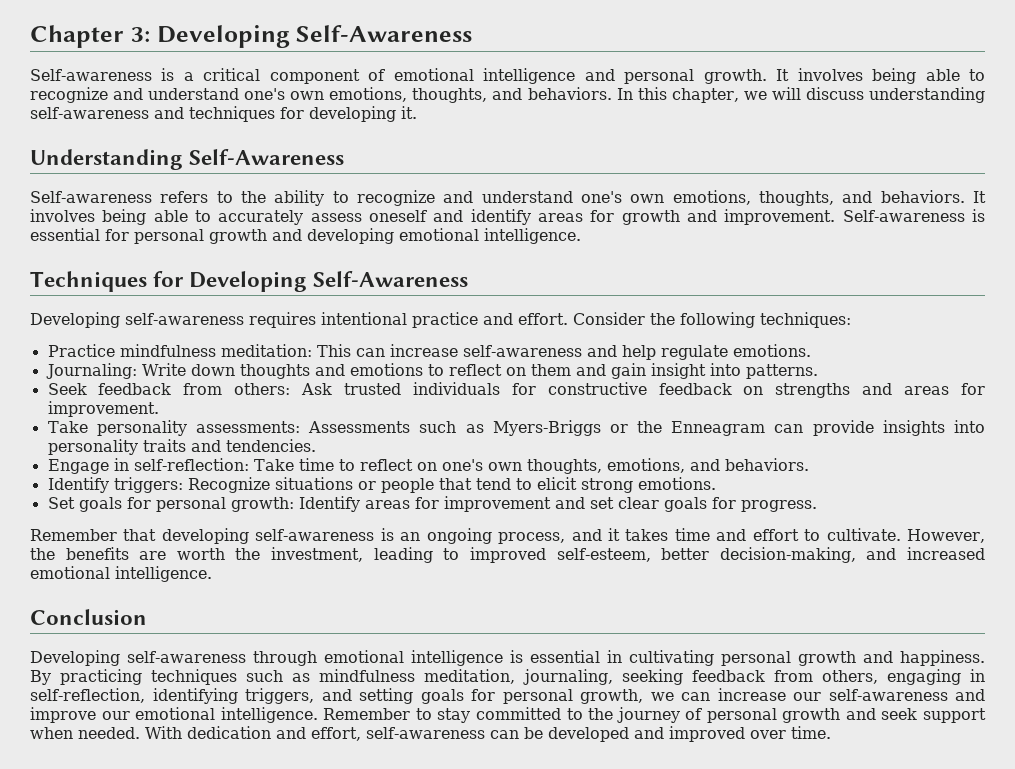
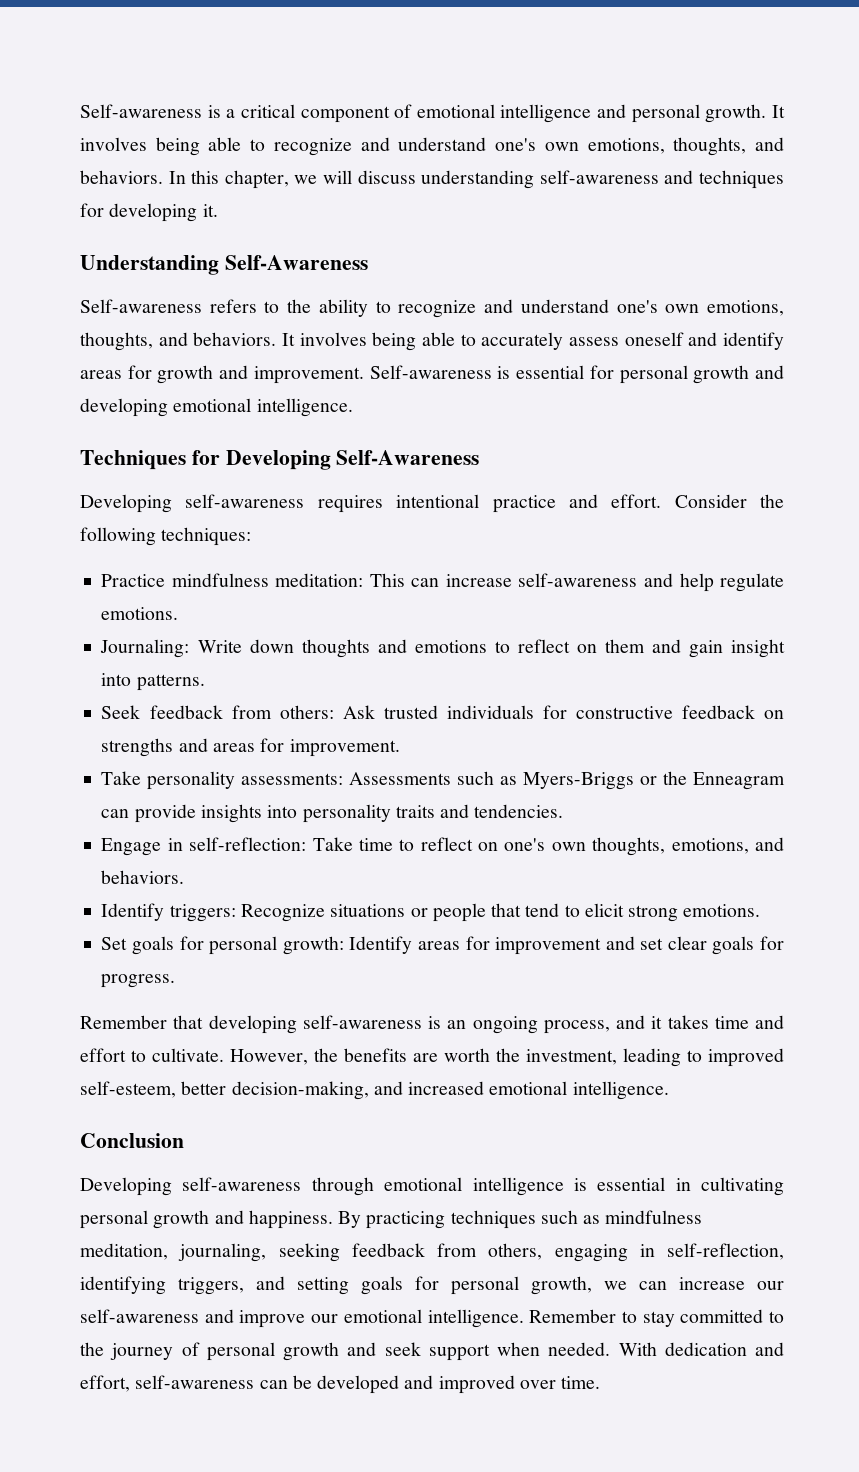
[30,25,473,48] Chapter 3: Developing Self-Awareness // -> (80, 111) none

